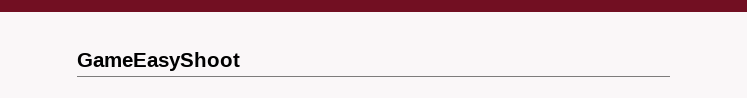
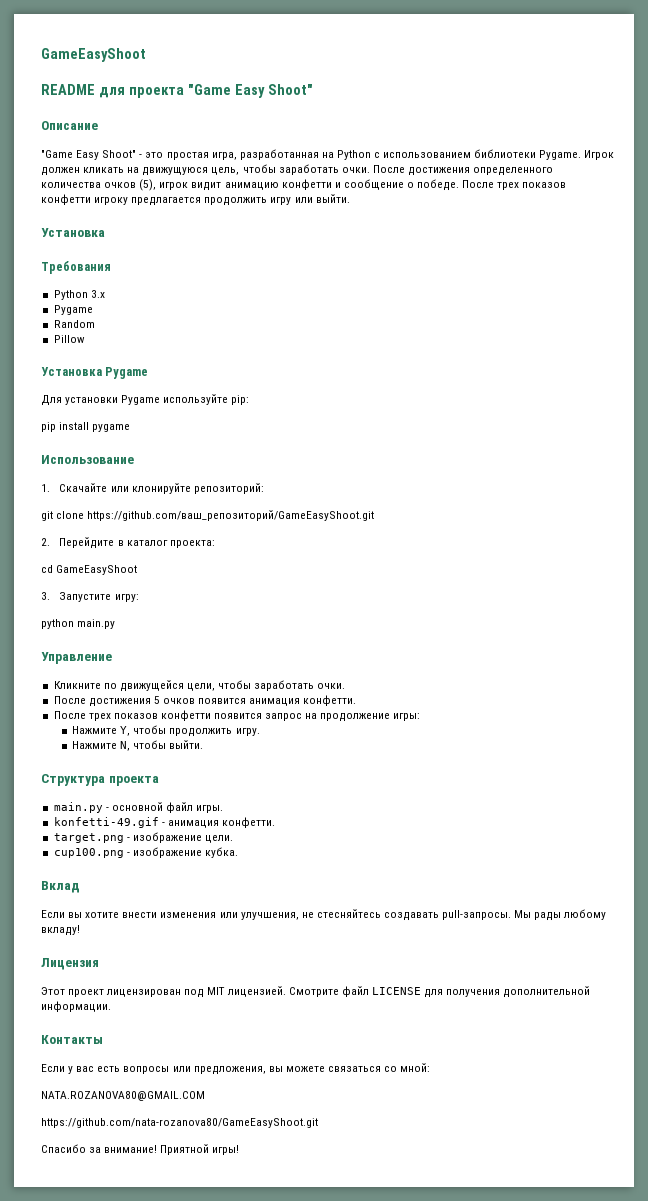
[77,52,240,71] GameEasyShoot -> [41,48,146,62] [41,84,313,98] [41,121,98,130] [41,149,615,160] [41,164,554,176] [41,179,567,191] [41,194,350,206] [41,228,105,237] [41,261,111,274] [53,290,105,300] [53,305,93,315] [53,320,95,328] [53,335,85,343] [41,367,149,379] [41,394,250,406] [41,422,131,432] [41,455,134,464] [41,483,264,494] [41,510,375,521] [41,537,215,549] [41,565,138,575] [41,592,139,602] [41,619,116,629] [41,652,112,664] [53,680,346,692] [53,695,357,707] [53,710,421,722] [72,725,260,737] [72,740,204,751] [41,774,159,786] [53,802,224,813] [53,817,275,828] [53,832,233,843] [53,847,238,858] [41,881,80,893] [41,909,607,921] [41,925,80,936] [41,958,99,970] [41,986,591,998] [41,1001,111,1012] [41,1035,103,1044] [41,1063,431,1075] [41,1091,205,1101] [41,1118,318,1128] [41,1144,240,1155] GameEasyShoot // README для проекта "Game Easy Shoot" // Описание // "Game Easy Shoot" - это простая игра, разработанная на Python с использованием библиотеки Pygame. Игрок должен кликать на движущуюся цель, чтобы заработать очки. После достижения определенного количества очков (5), игрок видит анимацию конфетти и сообщение о победе. После трех показов конфетти игроку предлагается продолжить игру или выйти. // Установка // Требования // Python 3.x // Pygame // Random // Pillow // Установка Pygame // Для установки Pygame используйте pip: // pip install pygame // Использование // 1. Скачайте или клонируйте репозиторий: // git clone https://github.com/ваш_репозиторий/GameEasyShoot.git // 2. Перейдите в каталог проекта: // cd GameEasyShoot // 3. Запустите игру: // python main.py // Управление // Кликните по движущейся цели, чтобы заработать очки. // После достижения 5 очков появится анимация конфетти. // После трех показов конфетти появится запрос на продолжение игры: // Нажмите Y, чтобы продолжить игру. // Нажмите N, чтобы выйти. // Структура проекта // main.py - основной файл игры. // konfetti-49.gif - анимация конфетти. // target.png - изображение цели. // cup100.png - изображение кубка. // Вклад // Если вы хотите внести изменения или улучшения, не стесняйтесь создавать pull-запросы. Мы рады любому вкладу! // Лицензия // Этот проект лицензирован под MIT лицензией. Смотрите файл LICENSE для получения дополнительной информации. // Контакты // Если у вас есть вопросы или предложения, вы можете связаться со мной: // NATA.ROZANOVA80@GMAIL.COM // https://github.com/nata-rozanova80/GameEasyShoot.git // Спасибо за внимание! Приятной игры!

